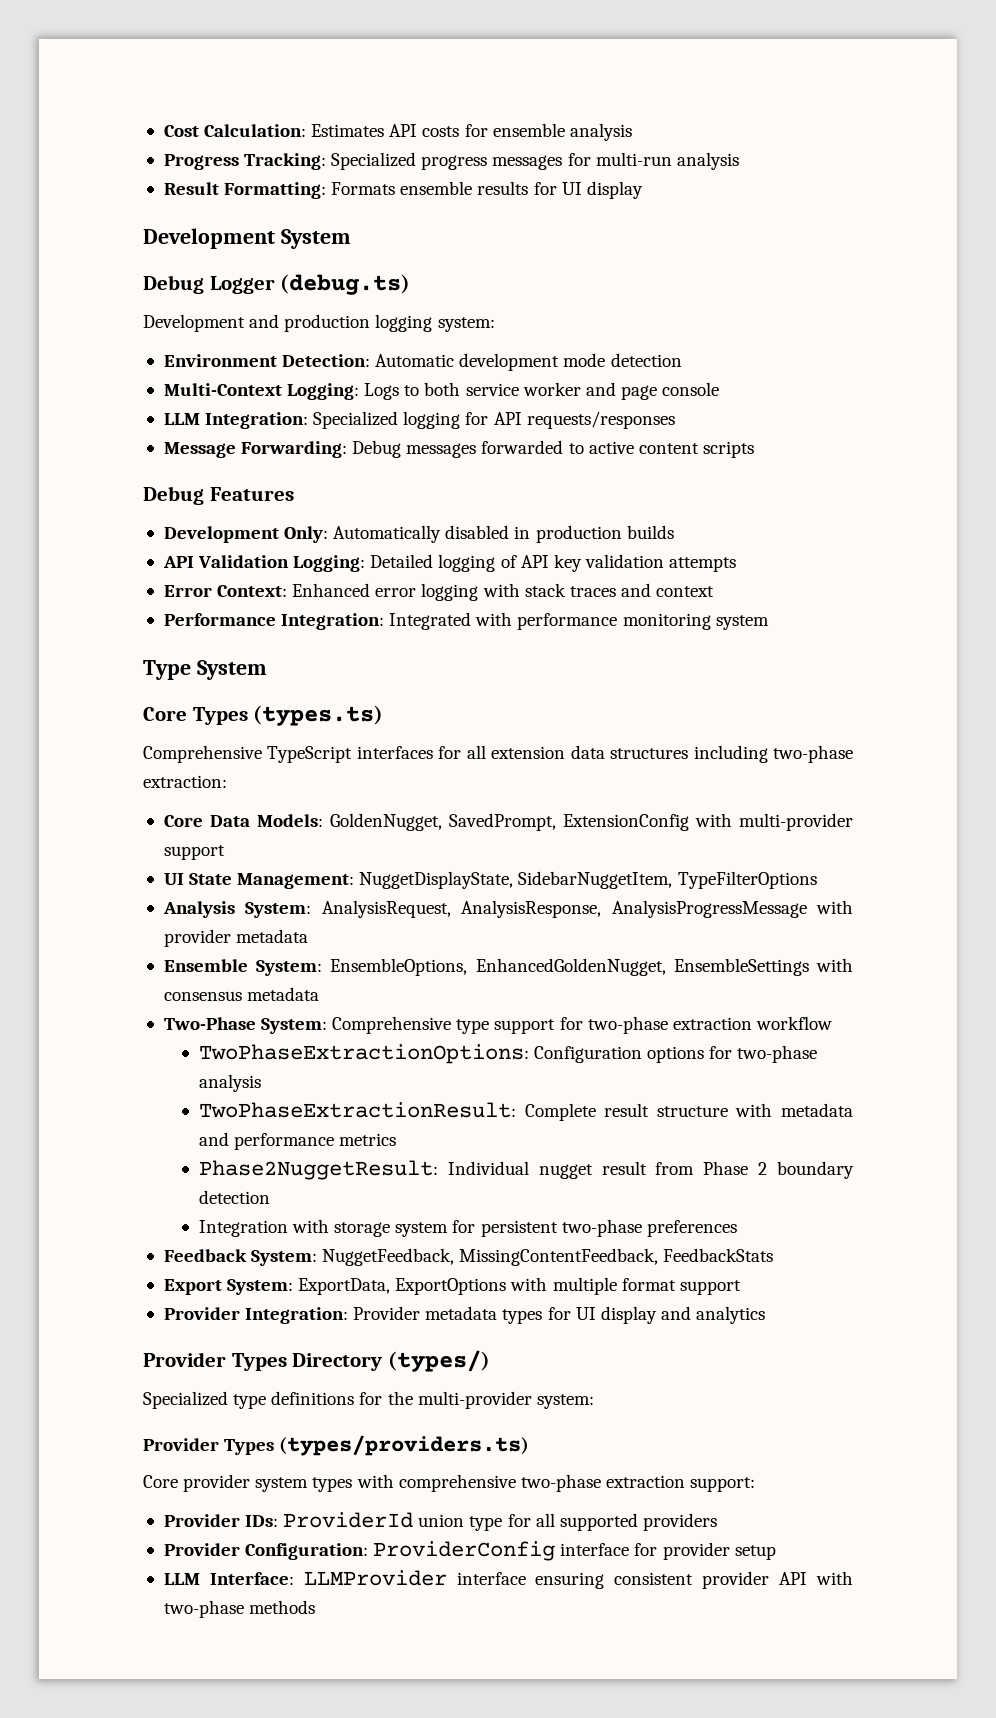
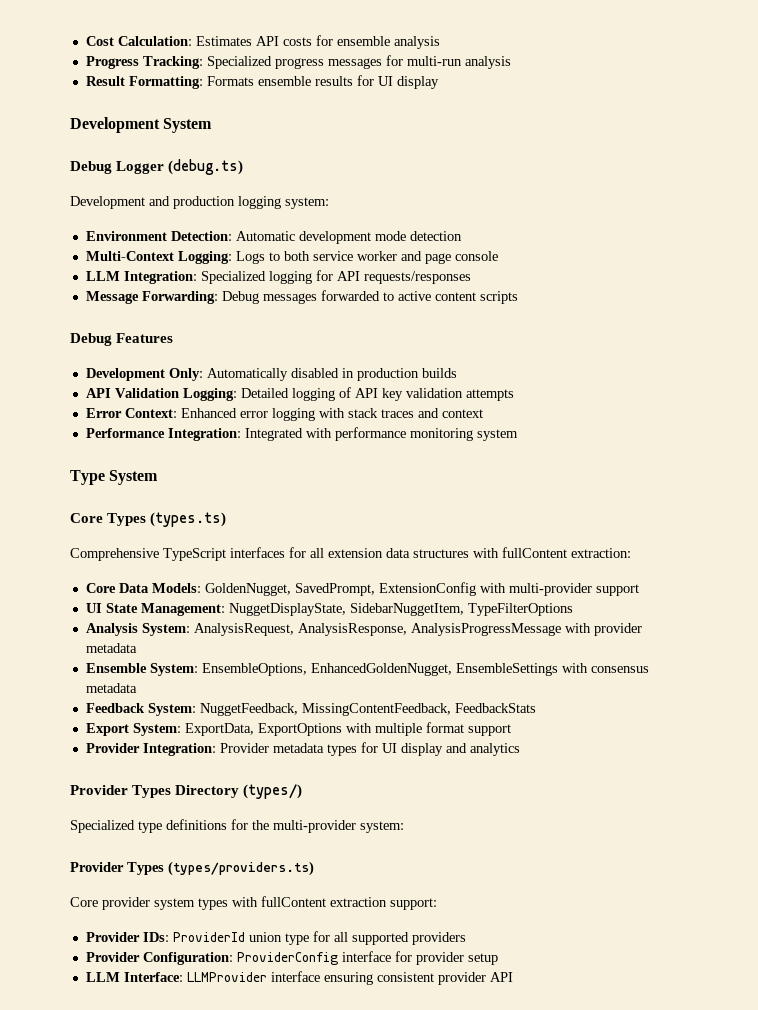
[693,745,854,763] including two-phase -> [473,547,567,558] with fullContent
[163,1016,832,1034] [198,1044,818,1064] [198,1074,261,1092] [198,1102,853,1121] [198,1132,397,1150] [198,1160,854,1180] [198,1190,270,1204] [198,1219,737,1237] // Two-Phase System: Comprehensive type support for two-phase extraction workflow // TwoPhaseExtractionOptions: Configuration options for two-phase analysis // TwoPhaseExtractionResult: Complete result structure with metadata and performance metrics // Phase2NuggetResult: Individual nugget result from Phase 2 boundary detection // Integration with storage system for persistent two-phase preferences -> (137, 688) none
[398,1474,601,1492] comprehensive two-phase -> [261,896,326,907] fullContent
[816,1571,854,1585] [163,1600,316,1618] with two-phase methods -> (513, 977) none

